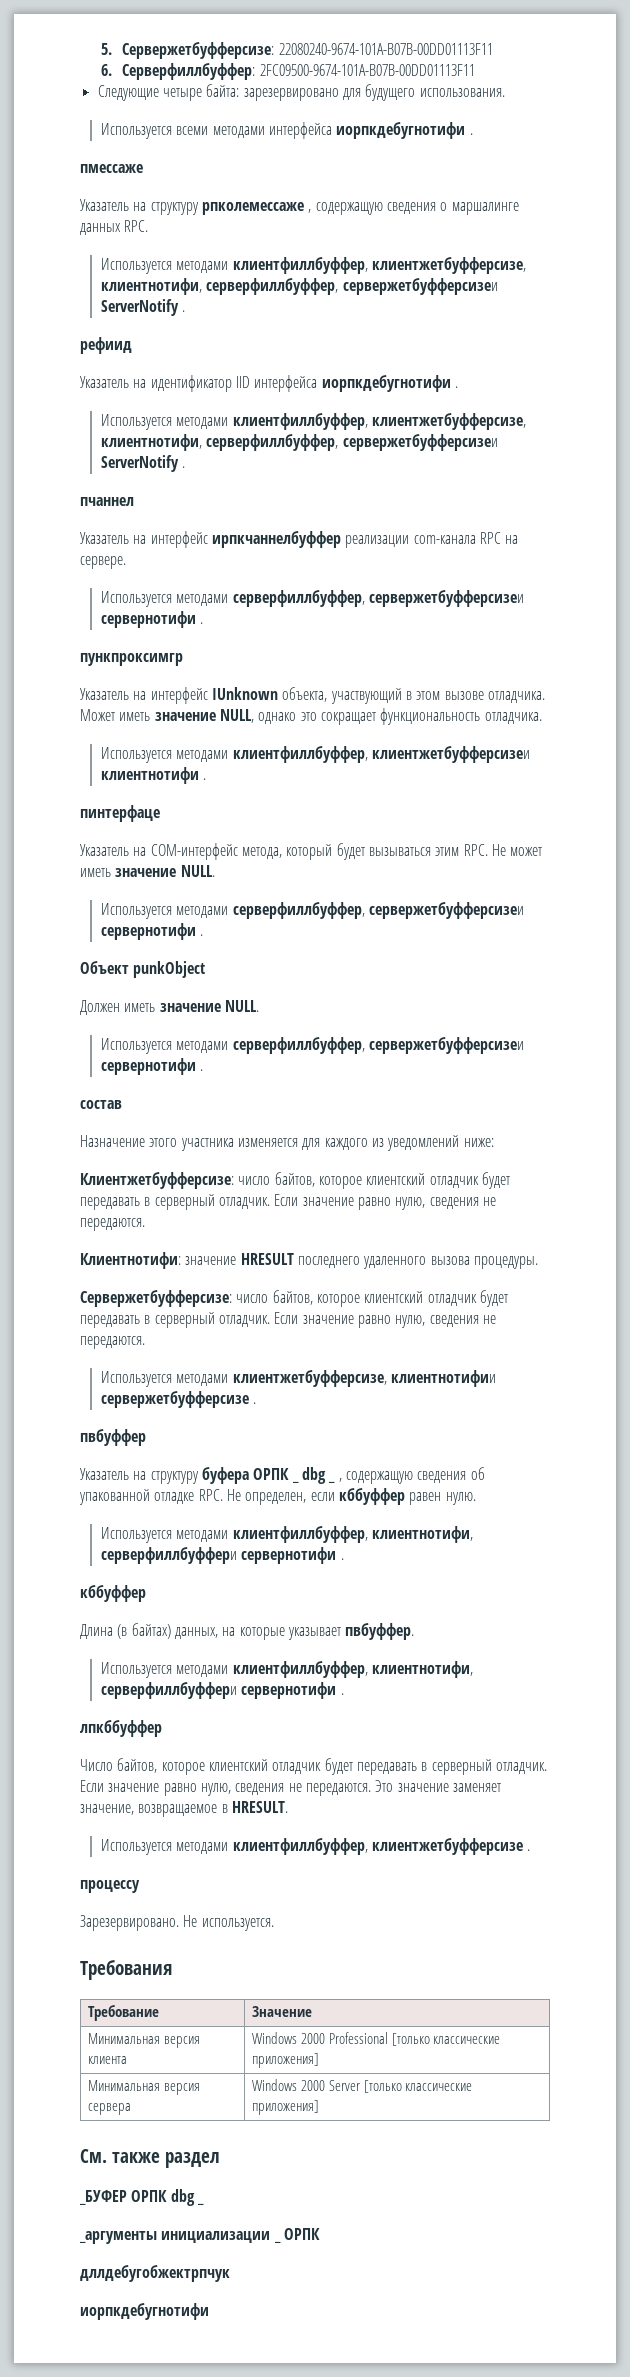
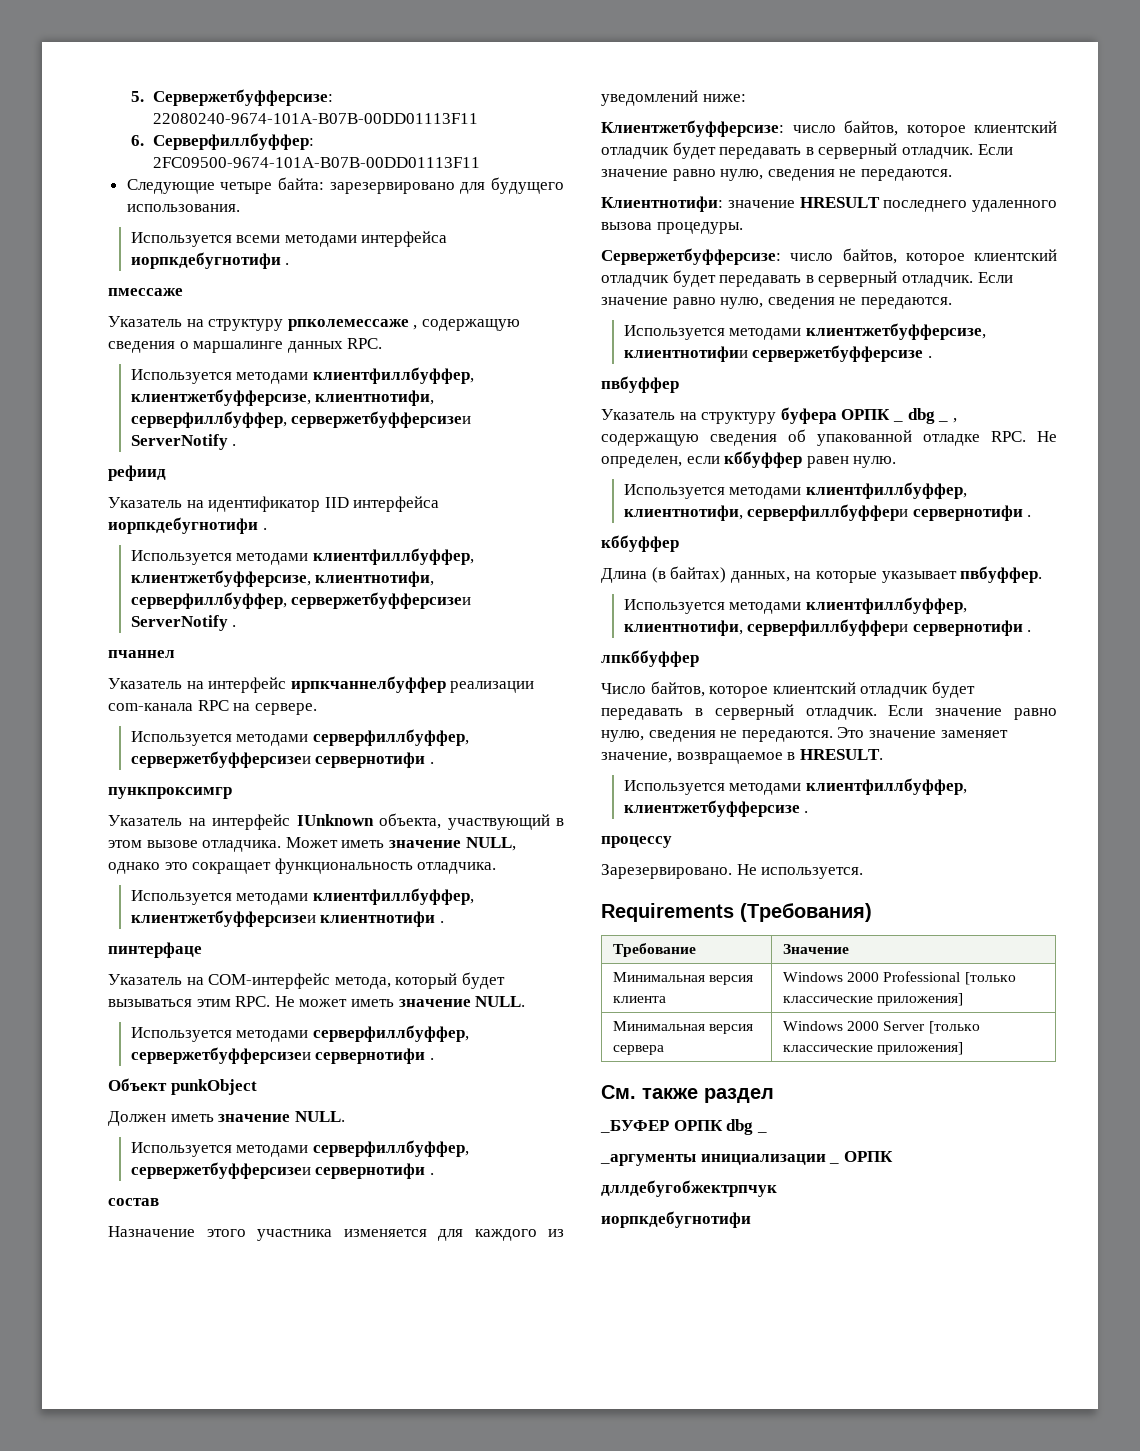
[80,1960,172,1980] Требования -> [601,903,872,922] Requirements (Требования)

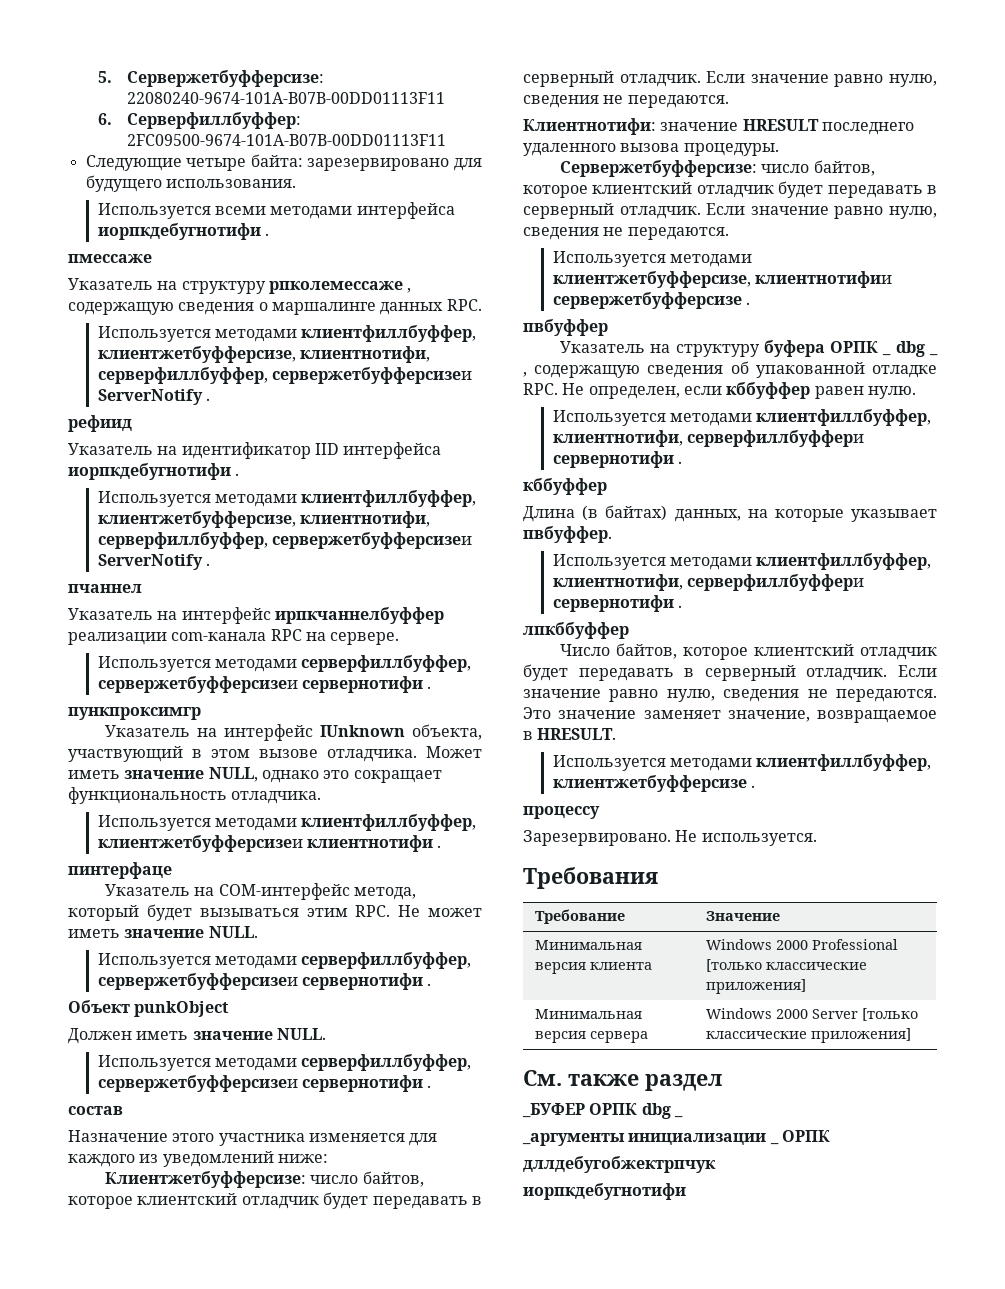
[601,903,872,922] Requirements (Требования) -> [523,867,658,889] Требования

